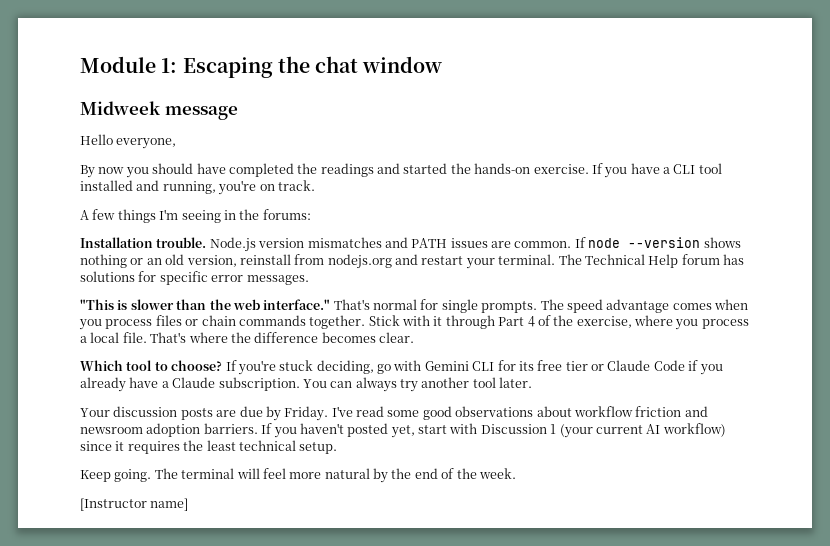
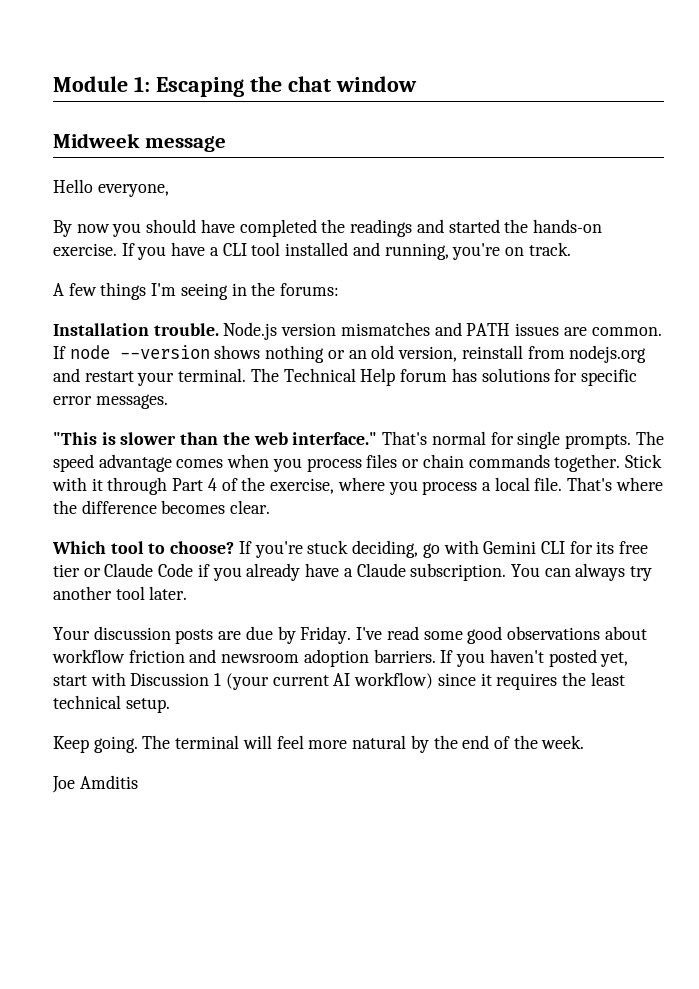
[80,498,189,511] [Instructor name] -> [52,775,138,793] Joe Amditis

